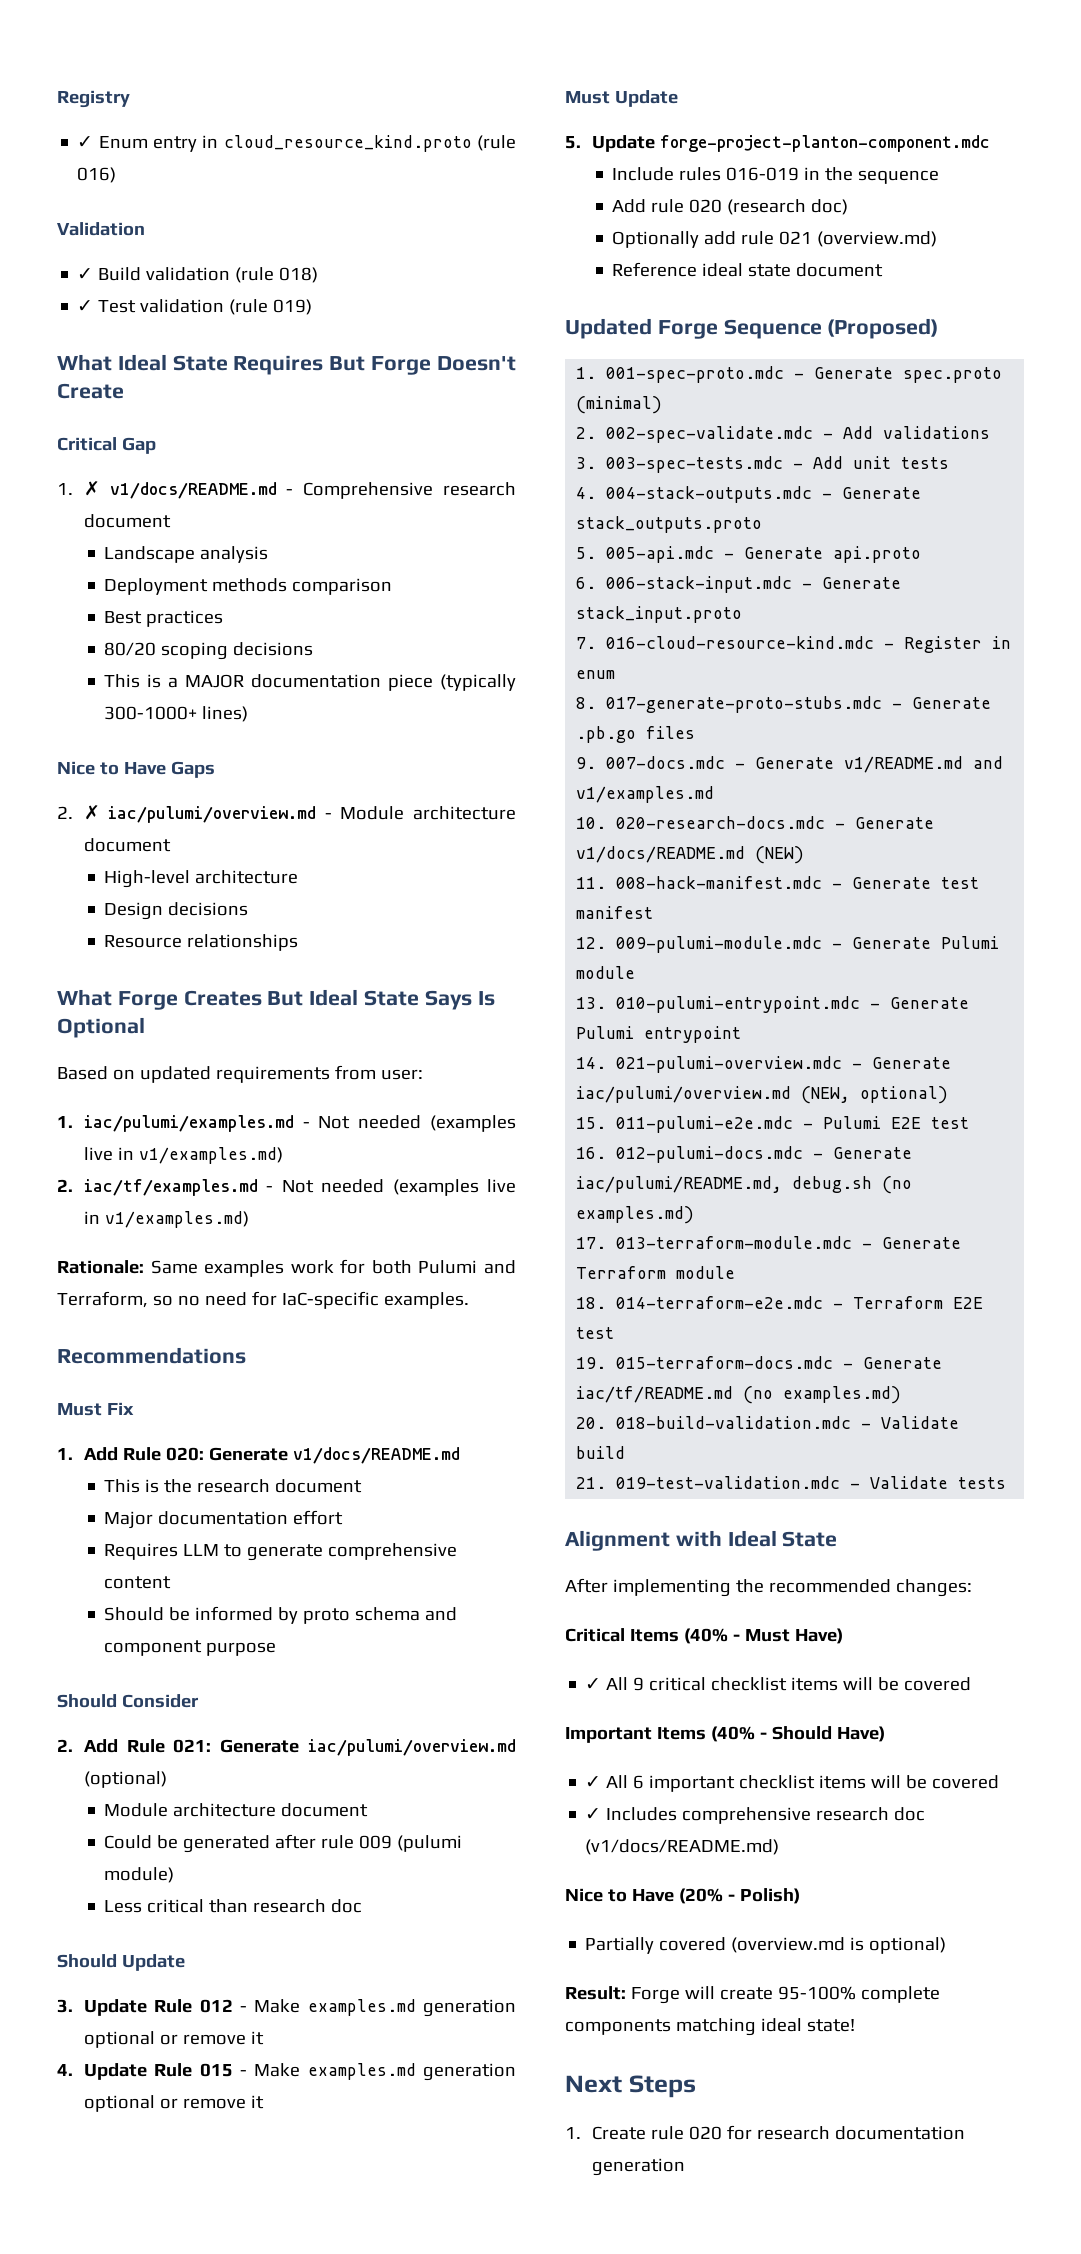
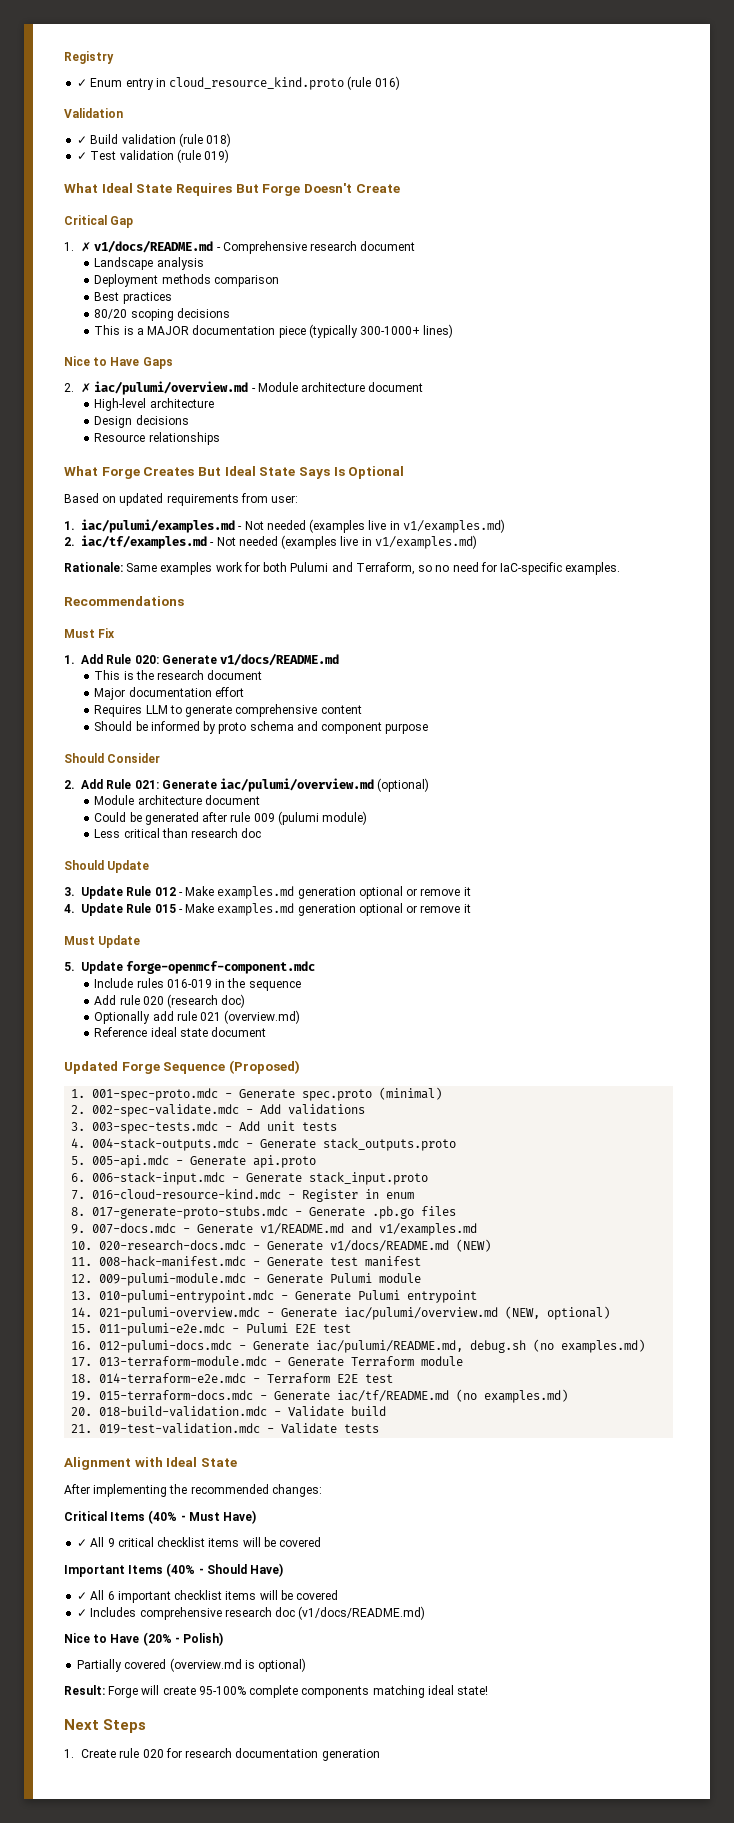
[659,135,990,152] forge-project-planton-component.mdc -> [126,961,316,974] forge-openmcf-component.mdc

